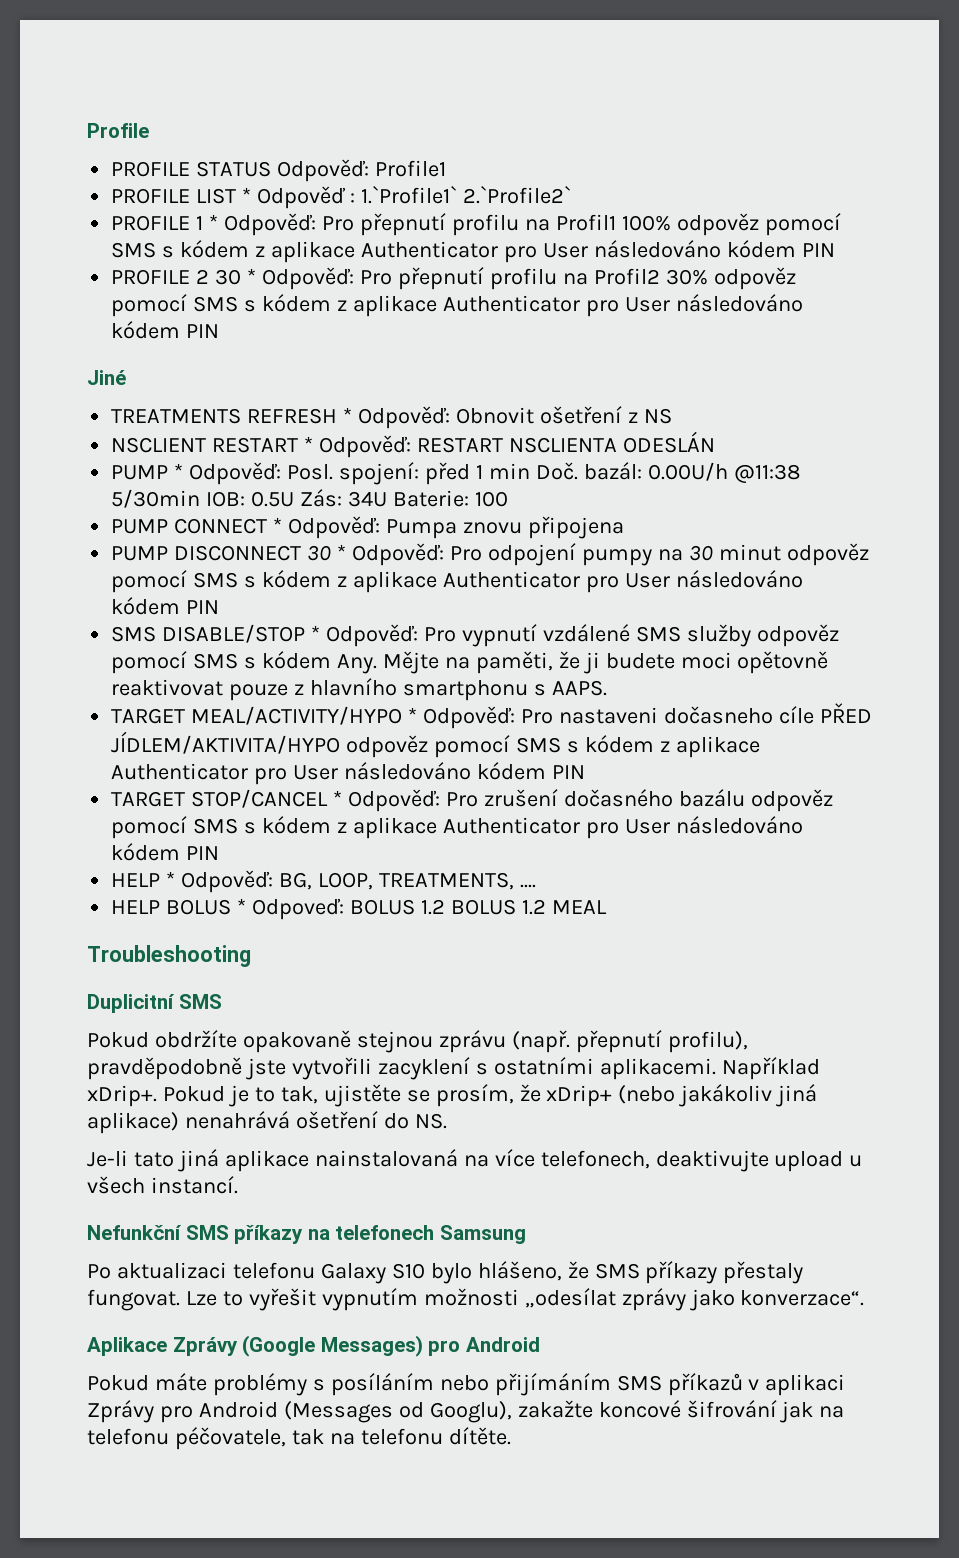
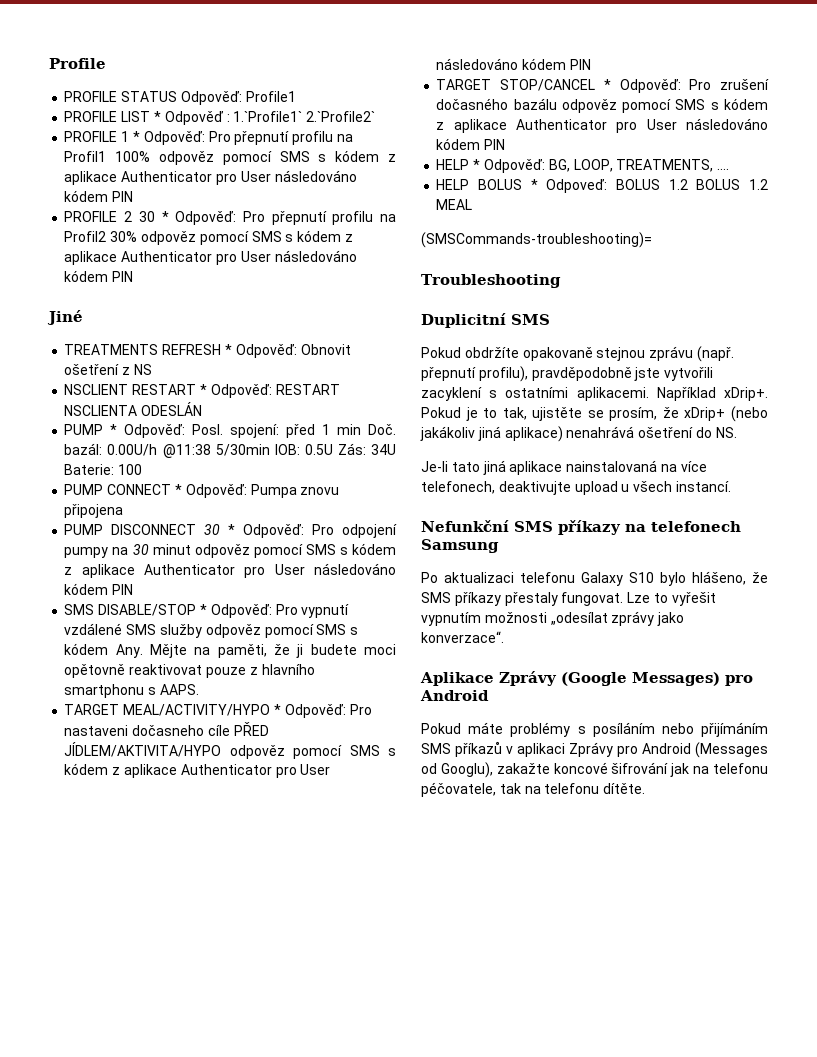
(607, 907) none -> [421,232,652,248] // (SMSCommands-troubleshooting)=

